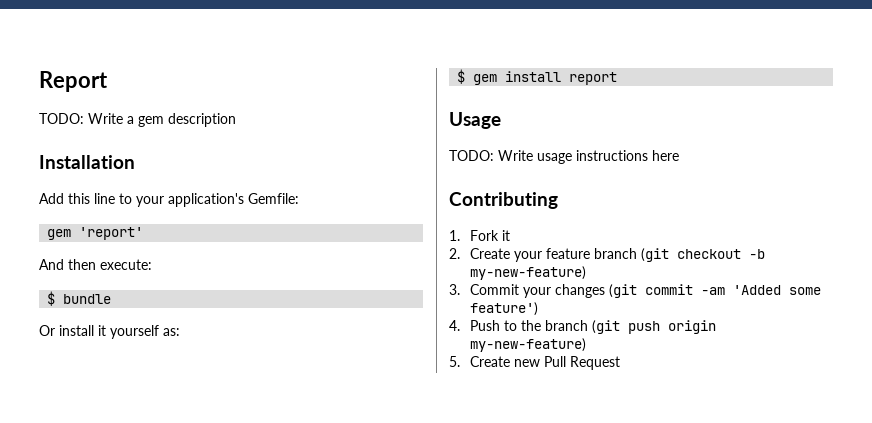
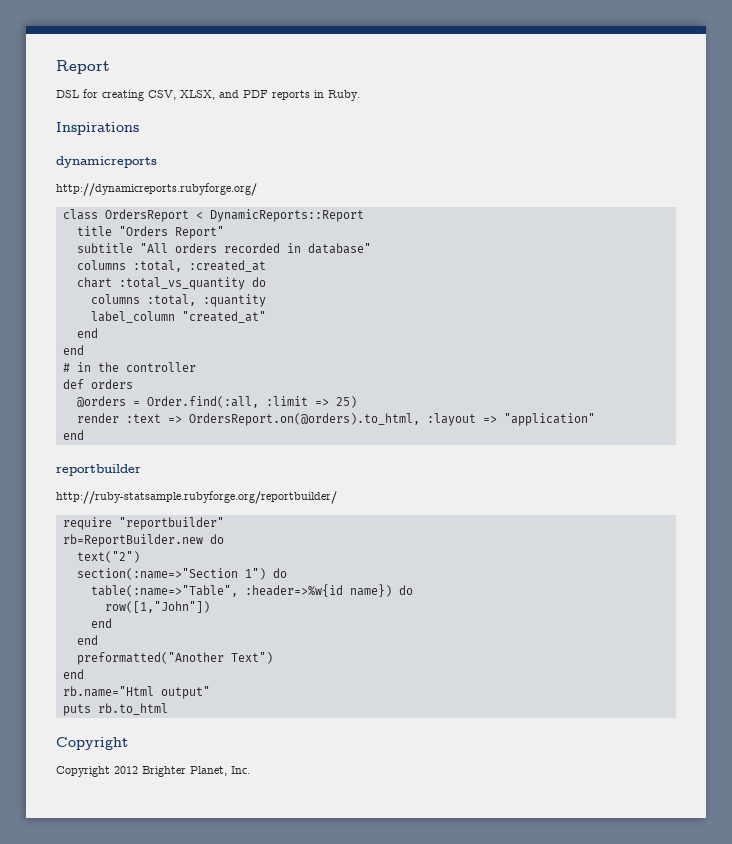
[39,113,236,127] [39,155,135,169] [39,193,299,207] [47,227,144,240] [39,259,152,270] [47,291,112,306] [39,325,180,339] [457,69,618,85] [449,112,501,129] [449,150,679,164] [449,192,558,209] [449,230,511,241] [449,248,766,262] [470,266,587,280] [449,284,822,298] [470,302,539,316] [449,320,717,334] [470,338,587,352] [449,356,621,370] TODO: Write a gem description // Installation // Add this line to your application's Gemfile: // gem 'report' // And then execute: // $ bundle // Or install it yourself as: // $ gem install report // Usage // TODO: Write usage instructions here // Contributing // 1. Fork it // 2. Create your feature branch (git checkout -b my-new-feature) // 3. Commit your changes (git commit -am 'Added some feature') // 4. Push to the branch (git push origin my-new-feature) // 5. Create new Pull Request -> [56,89,360,101] [56,122,139,135] [56,156,157,168] [56,183,257,196] [62,209,364,222] [76,226,224,239] [76,243,371,254] [76,260,266,272] [76,277,266,290] [90,294,266,307] [90,311,266,323] [76,328,98,338] [62,345,84,355] [62,362,196,372] [62,379,133,389] [76,396,357,408] [76,413,595,426] [62,430,84,440] [56,464,141,476] [56,491,337,504] [62,517,224,530] [62,534,224,547] [76,551,140,563] [76,568,287,580] [90,584,413,597] [104,601,210,613] [90,618,112,628] [76,635,98,645] [76,652,273,665] [62,669,84,679] [62,686,210,699] [62,703,168,716] [56,737,128,750] [56,766,250,777] DSL for creating CSV, XLSX, and PDF reports in Ruby. // Inspirations // dynamicreports // http://dynamicreports.rubyforge.org/ // class OrdersReport < DynamicReports::Report // title "Orders Report" // subtitle "All orders recorded in database" // columns :total, :created_at // chart :total_vs_quantity do // columns :total, :quantity // label_column "created_at" // end // end // # in the controller // def orders // @orders = Order.find(:all, :limit => 25) // render :text => OrdersReport.on(@orders).to_html, :layout => "application" // end // reportbuilder // http://ruby-statsample.rubyforge.org/reportbuilder/ // require "reportbuilder" // rb=ReportBuilder.new do // text("2") // section(:name=>"Section 1") do // table(:name=>"Table", :header=>%w{id name}) do // row([1,"John"]) // end // end // preformatted("Another Text") // end // rb.name="Html output" // puts rb.to_html // Copyright // Copyright 2012 Brighter Planet, Inc.

